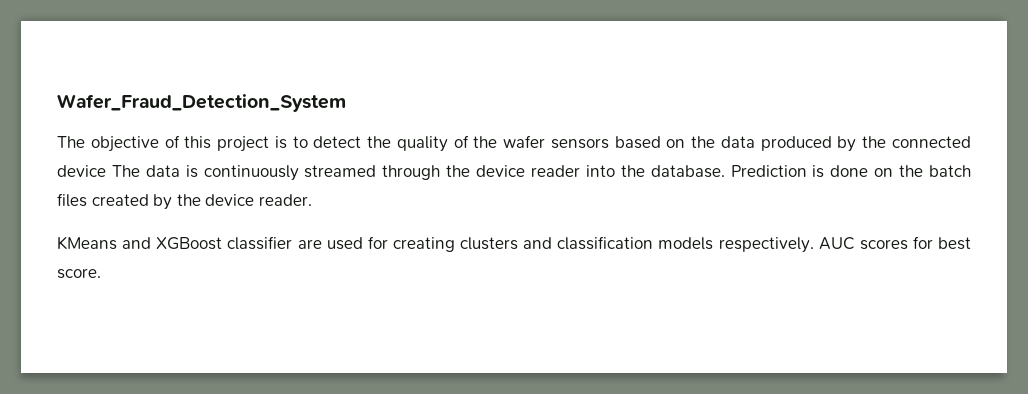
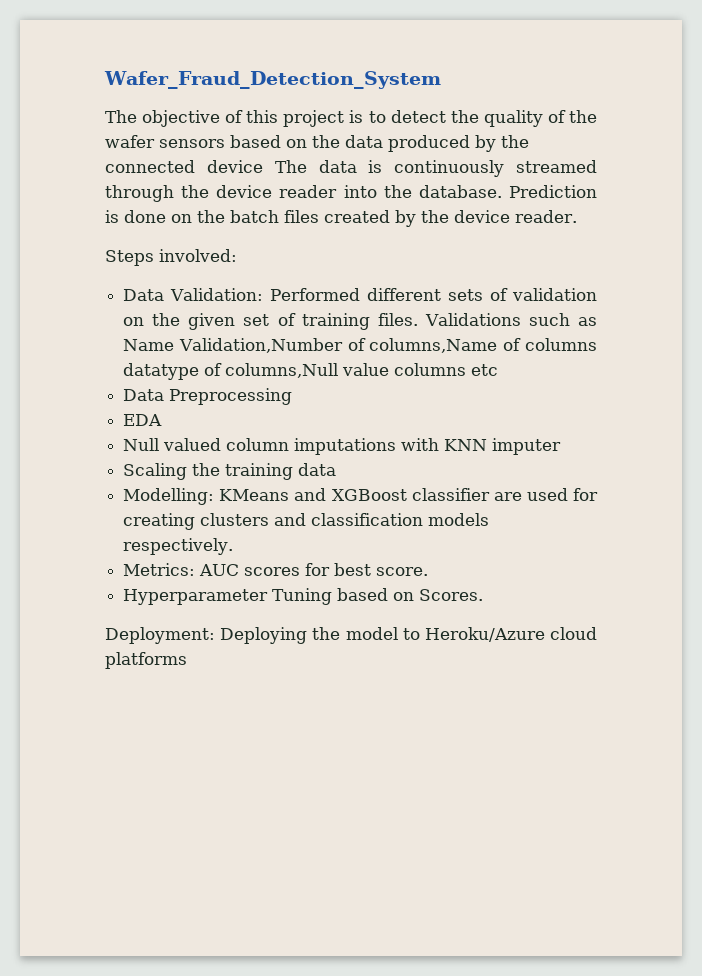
(312, 200) none -> [105,249,237,266] [123,288,597,301] [123,313,598,330] [123,338,597,353] [123,363,499,380] [123,388,293,405] [123,414,163,426] [123,438,562,455] [123,463,337,480] [123,488,215,505] Steps involved: // Data Validation: Performed different sets of validation on the given set of training files. Validations such as Name Validation,Number of columns,Name of columns datatype of columns,Null value columns etc // Data Preprocessing // EDA // Null valued column imputations with KNN imputer // Scaling the training data // Modelling:
(814, 245) none -> [123,563,196,576] // Metrics:
(101, 273) none -> [123,588,484,605] [105,627,597,644] [105,652,187,669] // Hyperparameter Tuning based on Scores. // Deployment: Deploying the model to Heroku/Azure cloud platforms

